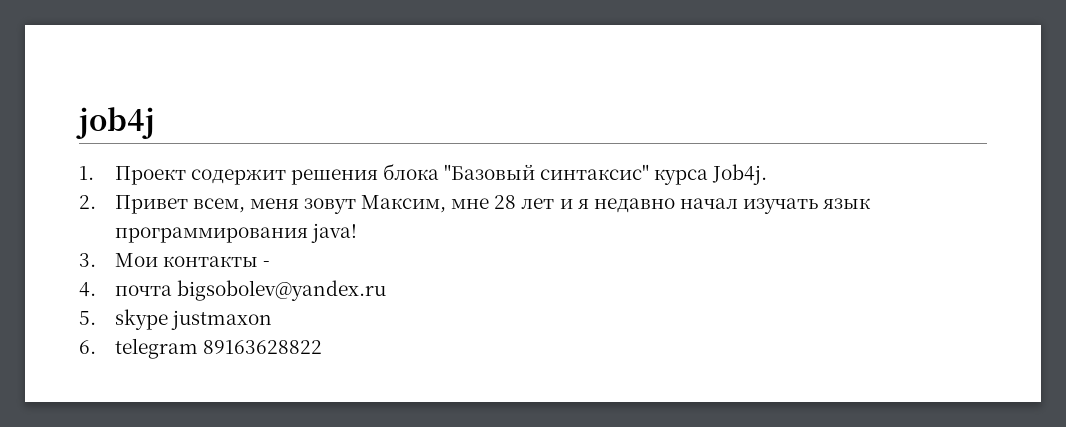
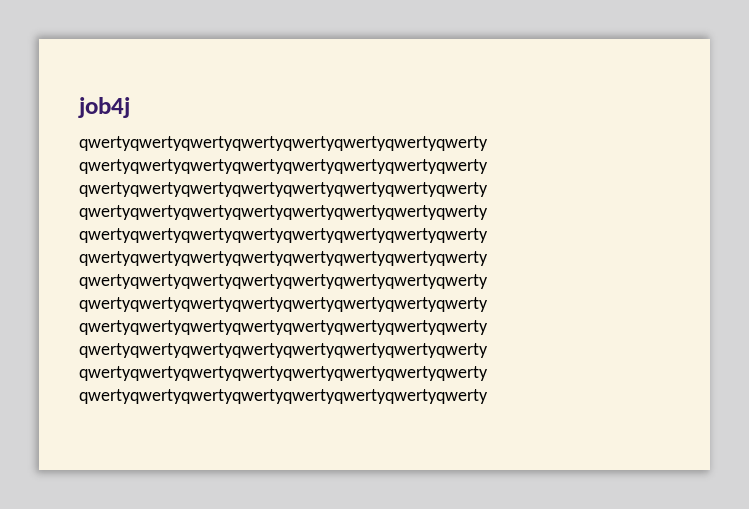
[79,163,768,185] [79,195,872,214] [114,223,357,243] [79,253,270,267] [79,280,386,301] [79,309,272,330] [79,338,322,359] 1. Проект содержит решения блока "Базовый синтаксис" курса Job4j. // 2. Привет всем, меня зовут Максим, мне 28 лет и я недавно начал изучать язык программирования java! // 3. Мои контакты - // 4. почта bigsobolev@yandex.ru // 5. skype justmaxon // 6. telegram 89163628822 -> [79,136,488,151] [79,159,488,174] [79,182,488,197] [79,205,488,220] [79,228,488,243] [79,251,488,266] [79,274,488,289] [79,297,488,312] [79,320,488,335] [79,343,488,358] [79,366,488,381] [79,389,488,404] qwertyqwertyqwertyqwertyqwertyqwertyqwertyqwerty qwertyqwertyqwertyqwertyqwertyqwertyqwertyqwerty qwertyqwertyqwertyqwertyqwertyqwertyqwertyqwerty qwertyqwertyqwertyqwertyqwertyqwertyqwertyqwerty qwertyqwertyqwertyqwertyqwertyqwertyqwertyqwerty qwertyqwertyqwertyqwertyqwertyqwertyqwertyqwerty qwertyqwertyqwertyqwertyqwertyqwertyqwertyqwerty qwertyqwertyqwertyqwertyqwertyqwertyqwertyqwerty qwertyqwertyqwertyqwertyqwertyqwertyqwertyqwerty qwertyqwertyqwertyqwertyqwertyqwertyqwertyqwerty qwertyqwertyqwertyqwertyqwertyqwertyqwertyqwerty qwertyqwertyqwertyqwertyqwertyqwertyqwertyqwerty

